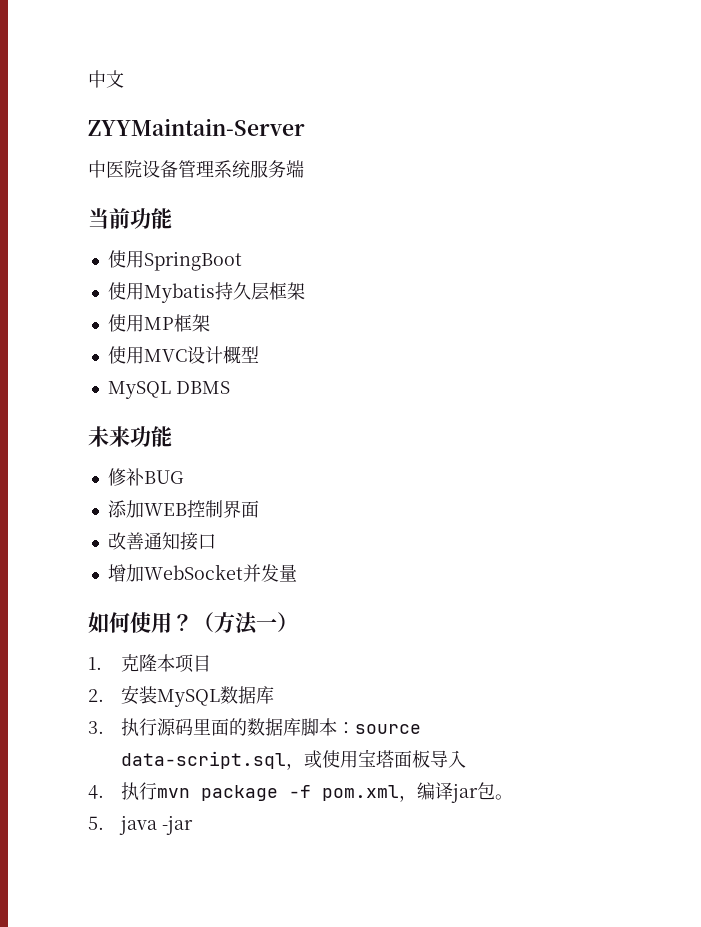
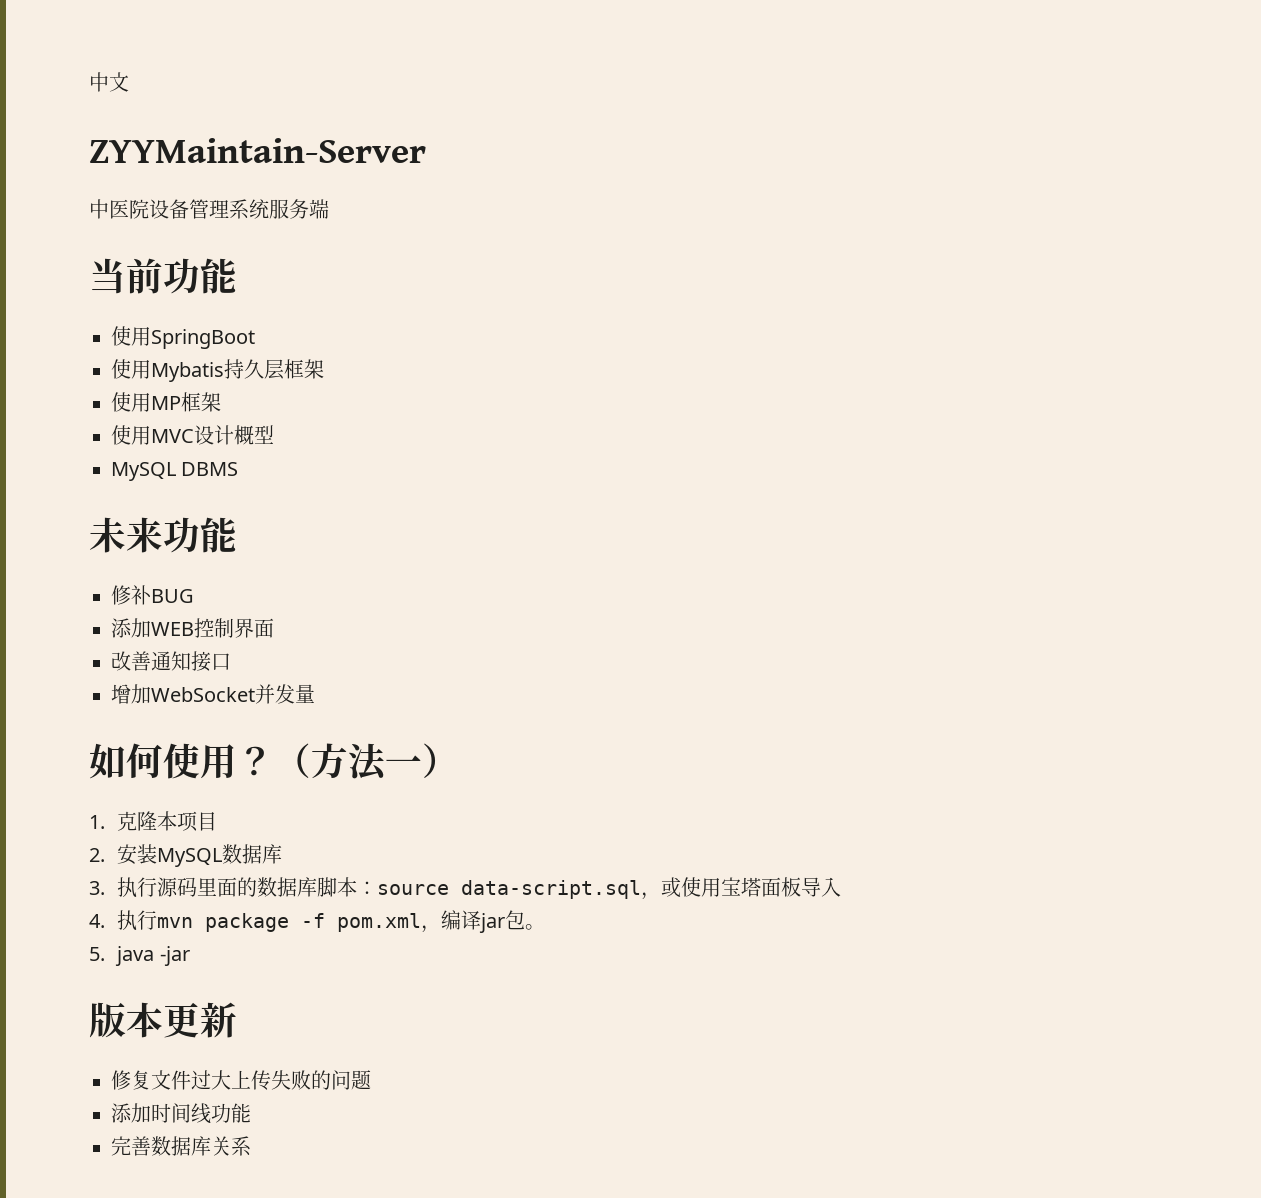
(194, 825) none -> [89,1002,237,1038] [111,1070,371,1090] [111,1103,251,1124] [111,1136,251,1156] // 版本更新 // 修复文件过大上传失败的问题 // 添加时间线功能 // 完善数据库关系

